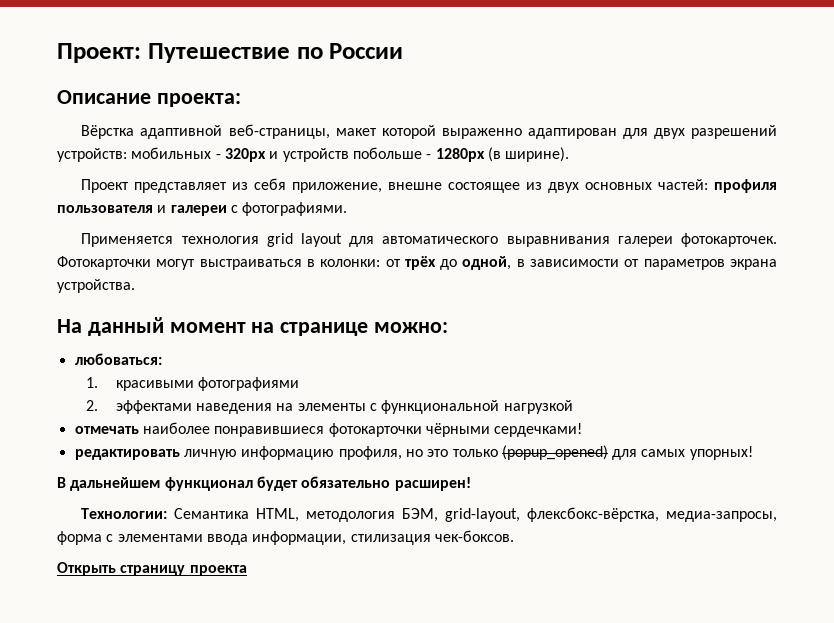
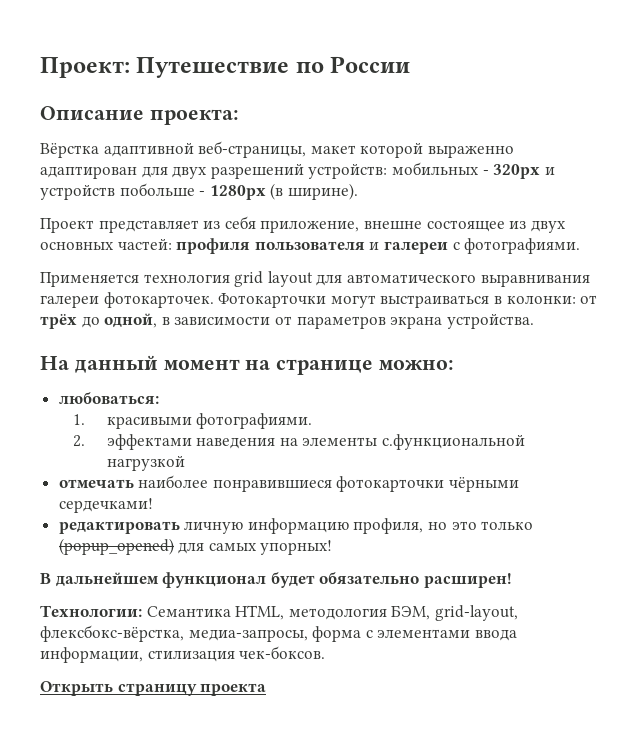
[198,377,300,391] фотографиями -> [196,413,313,429] фотографиями.
[370,400,500,414] с функциональной -> [381,434,525,450] с.функциональной

